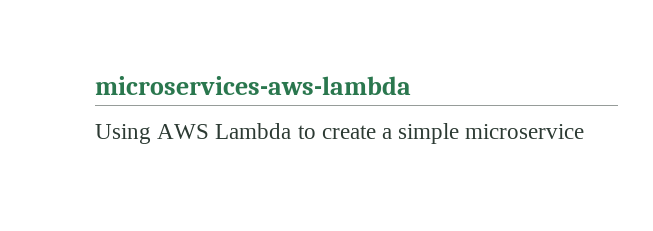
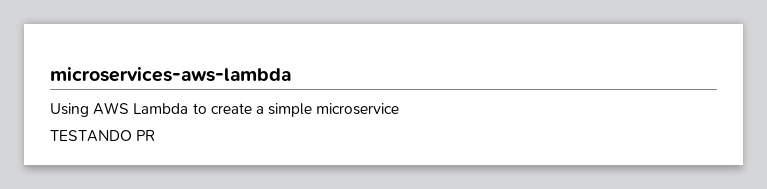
(585, 131) none -> [50,130,156,142] // TESTANDO PR

